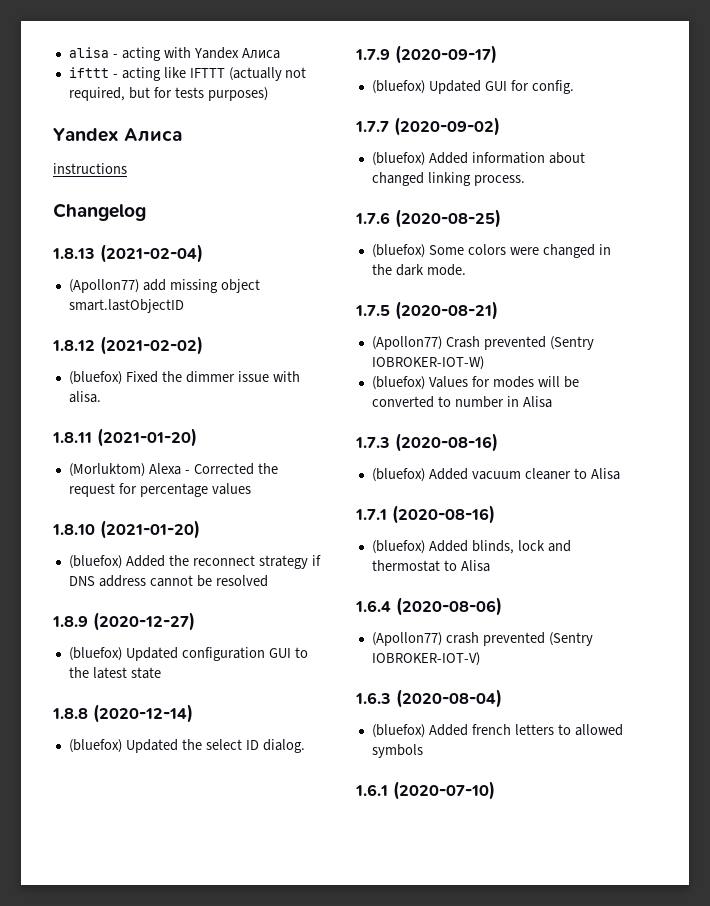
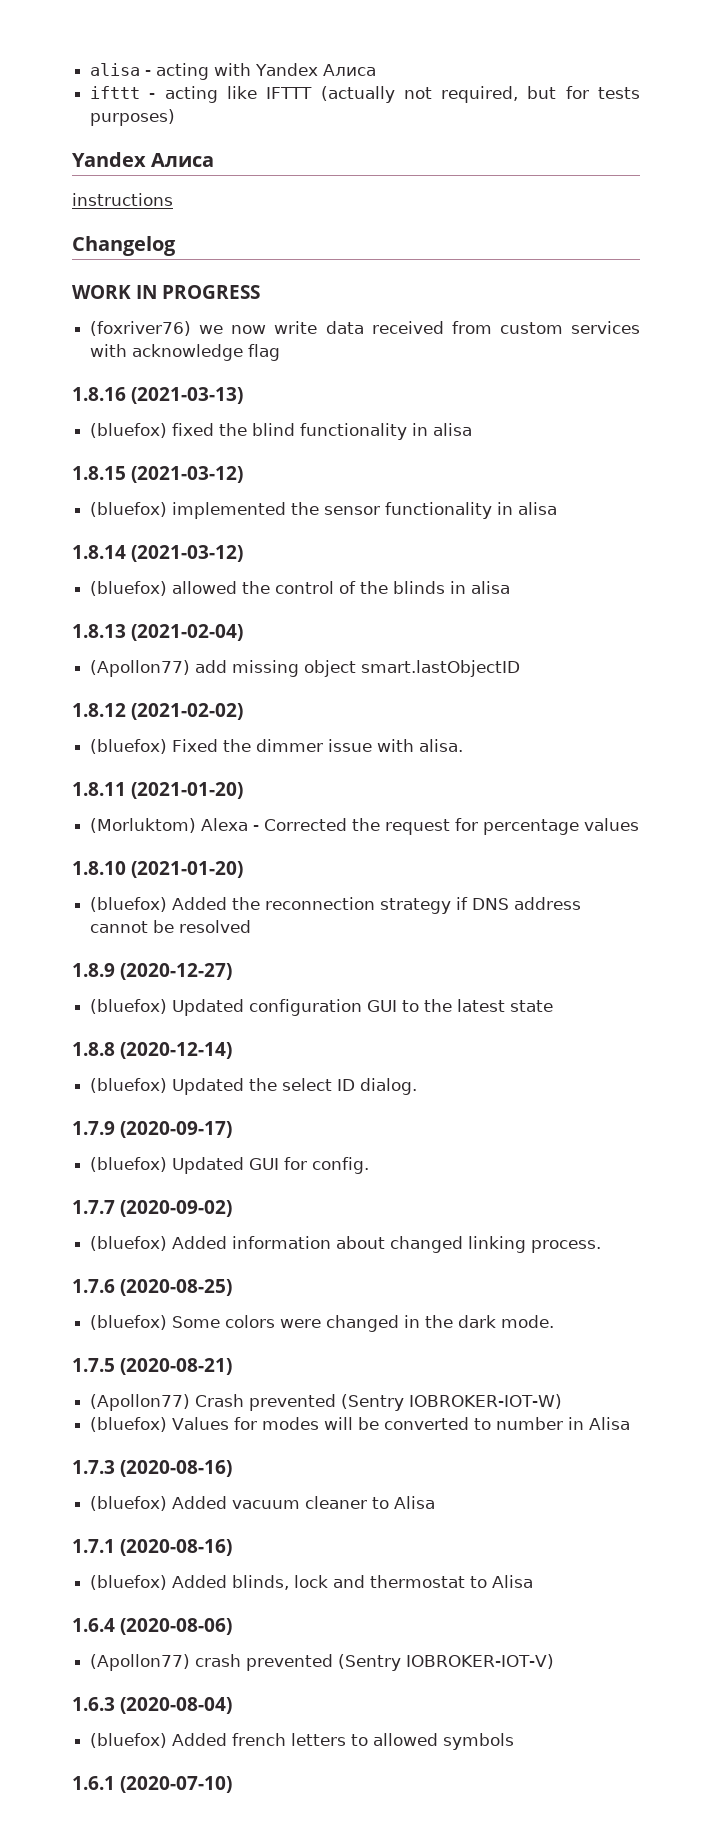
(146, 212) none -> [72,285,260,299] [90,321,640,336] [90,344,281,361] [72,387,243,404] [90,423,473,440] [72,466,243,483] [90,502,558,519] [72,545,243,562] [90,581,511,596] // WORK IN PROGRESS // (foxriver76) we now write data received from custom services with acknowledge flag // 1.8.16 (2021-03-13) // (bluefox) fixed the blind functionality in alisa // 1.8.15 (2021-03-12) // (bluefox) implemented the sensor functionality in alisa // 1.8.14 (2021-03-12) // (bluefox) allowed the control of the blinds in alisa
[192,555,255,566] reconnect -> [265,897,376,910] reconnection

